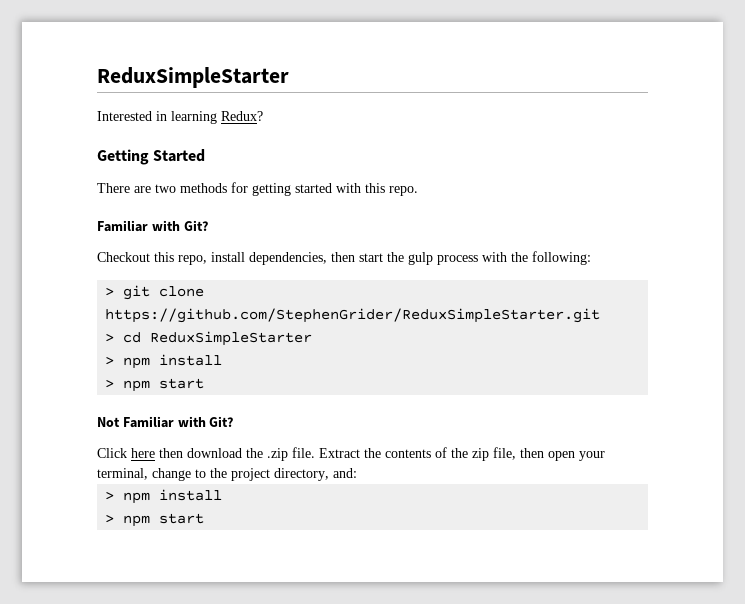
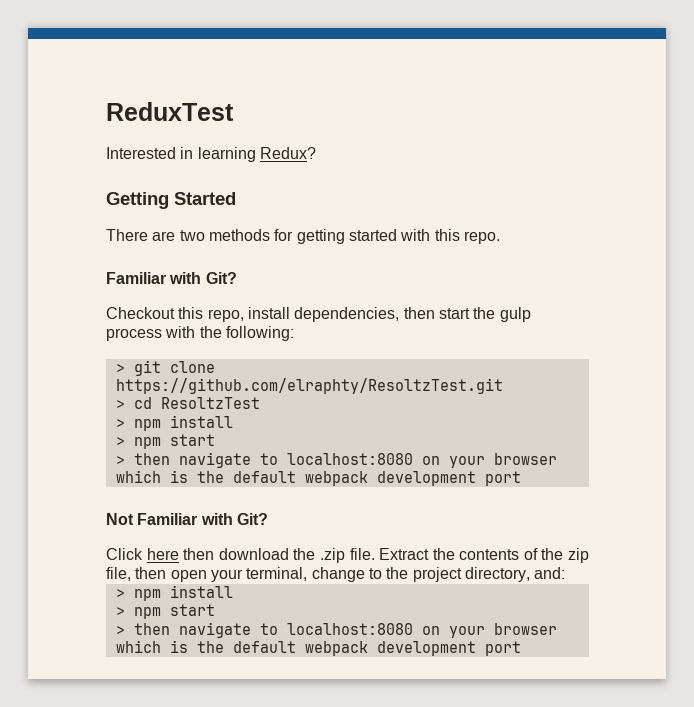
[97,67,289,88] ReduxSimpleStarter -> [106,102,234,121] ReduxTest
[105,308,601,323] https://github.com/StephenGrider/ReduxSimpleStarter.git -> [115,378,503,394] https://github.com/elraphty/ResoltzTest.git
[150,331,313,346] [105,354,223,369] [105,378,205,392] ReduxSimpleStarter // > npm install // > npm start -> [160,397,260,409] [115,415,233,431] [115,434,215,449] [115,452,557,468] [115,470,521,486] ResoltzTest // > npm install // > npm start // > then navigate to localhost:8080 on your browser which is the default webpack development port
(205, 518) none -> [115,622,557,638] [115,640,521,656] // > then navigate to localhost:8080 on your browser which is the default webpack development port

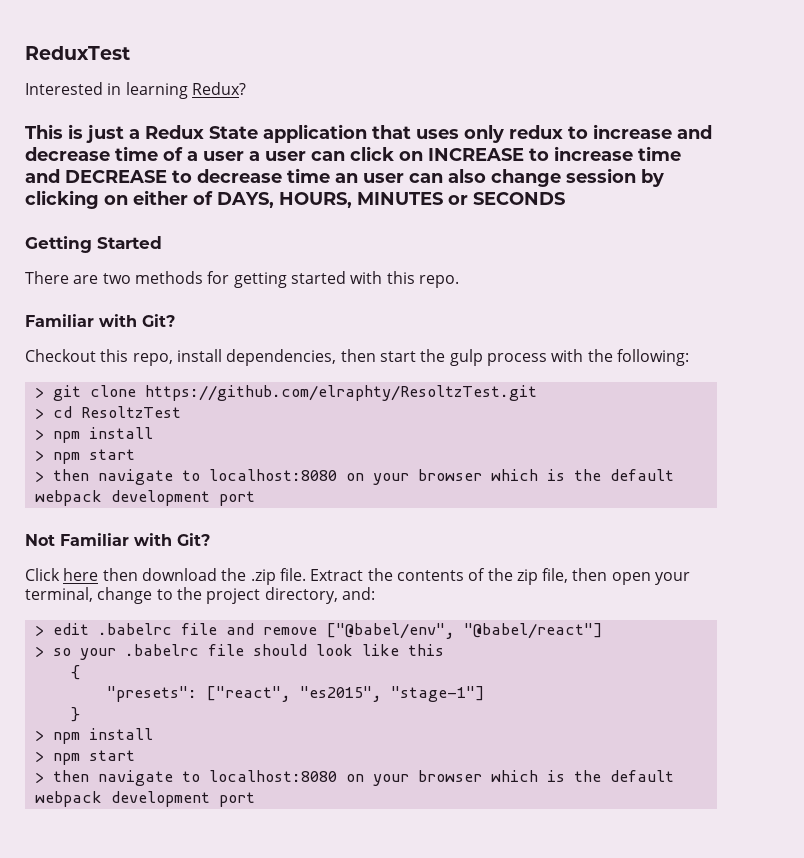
(316, 153) none -> [25,124,712,143] [25,146,681,161] [25,168,664,187] [25,190,565,209] // This is just a Redux State application that uses only redux to increase and decrease time of a user a user can click on INCREASE to increase time and DECREASE to decrease time an user can also change session by clicking on either of DAYS, HOURS, MINUTES or SECONDS
(566, 573) none -> [34,623,603,639] [34,644,444,660] [70,665,80,680] [106,686,485,702] [70,707,80,722] // > edit .babelrc file and remove ["@babel/env", "@babel/react"] // > so your .babelrc file should look like this // { // "presets": ["react", "es2015", "stage-1"] // }

